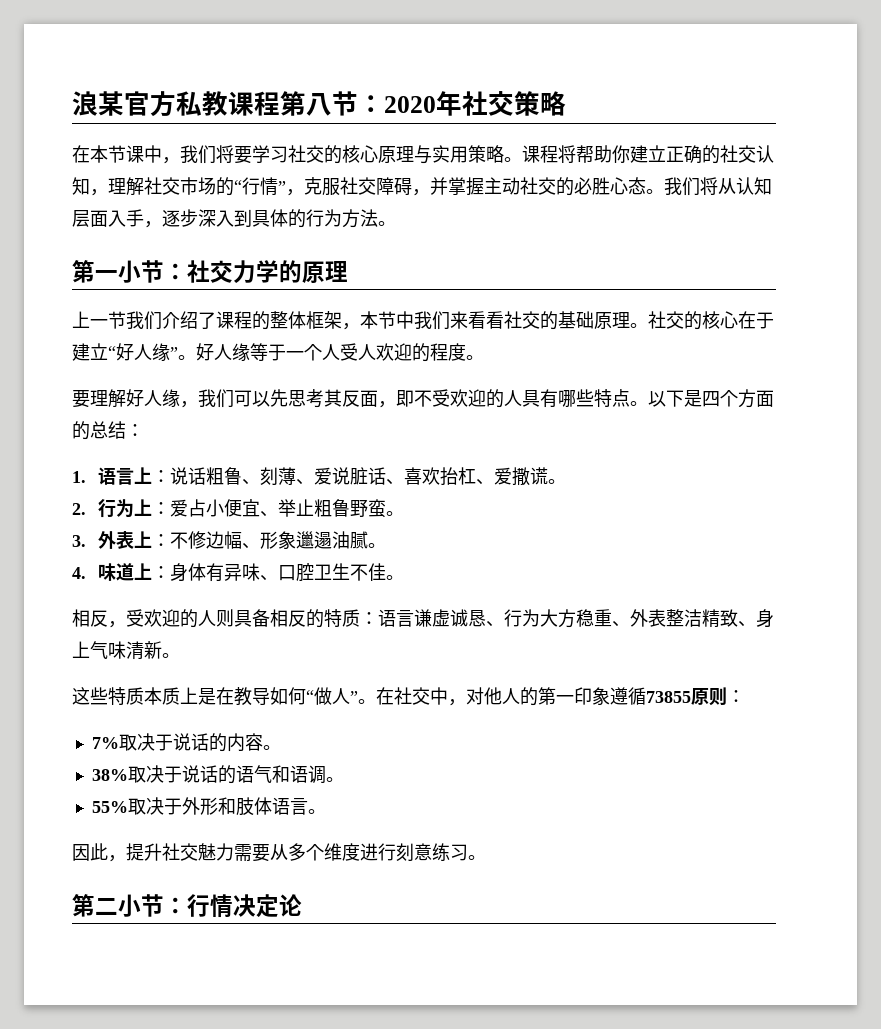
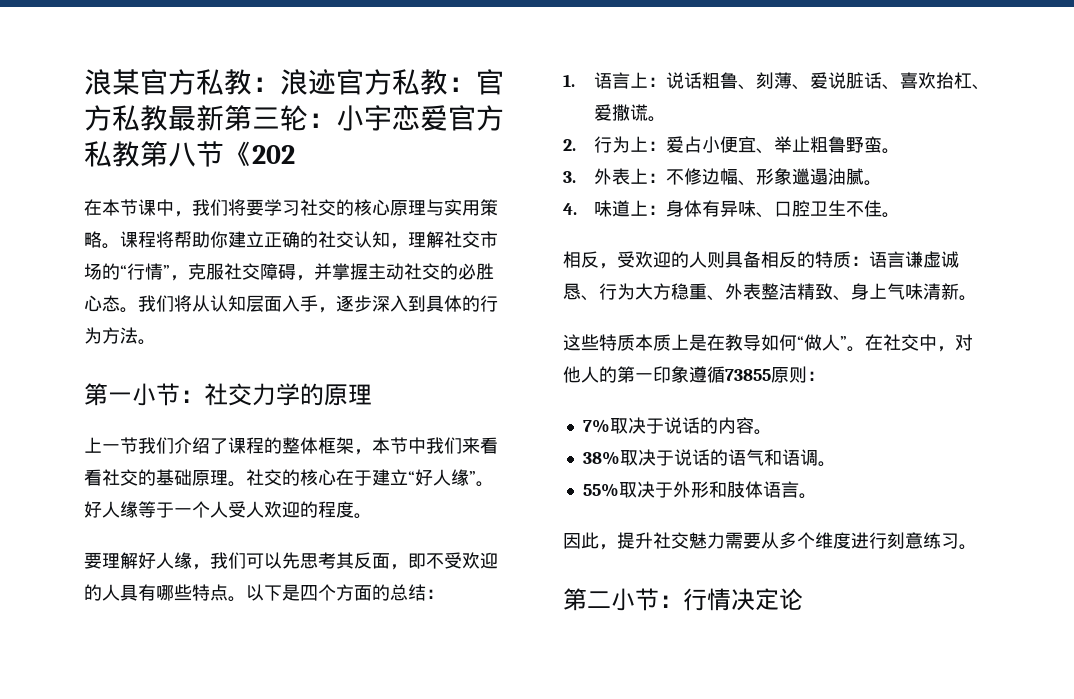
[228,91,566,116] 课程第八节：2020年社交策略 -> [252,69,504,95] [84,105,504,131] [84,141,295,167] ：浪迹官方私教：官方私教最新第三轮：小宇恋爱官方私教第八节《202

